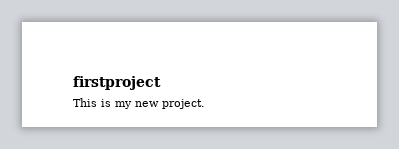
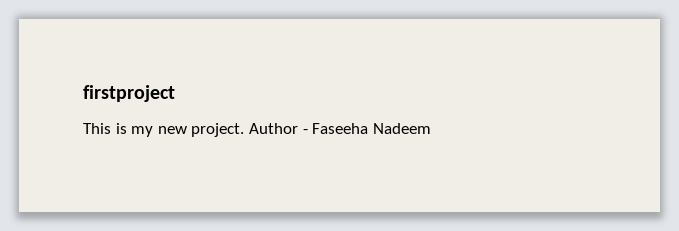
(205, 104) none -> [248,123,431,134] Author - Faseeha Nadeem

